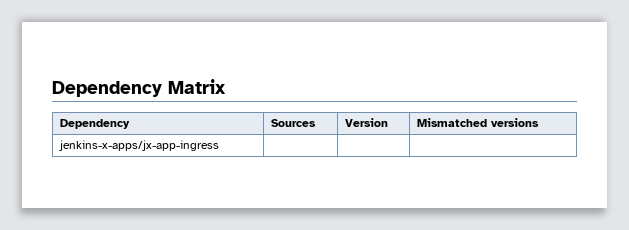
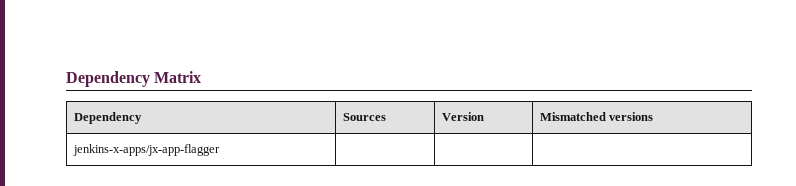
[59,140,220,151] jenkins-x-apps/jx-app-ingress -> [72,144,220,156] jenkins-x-apps/jx-app-flagger

